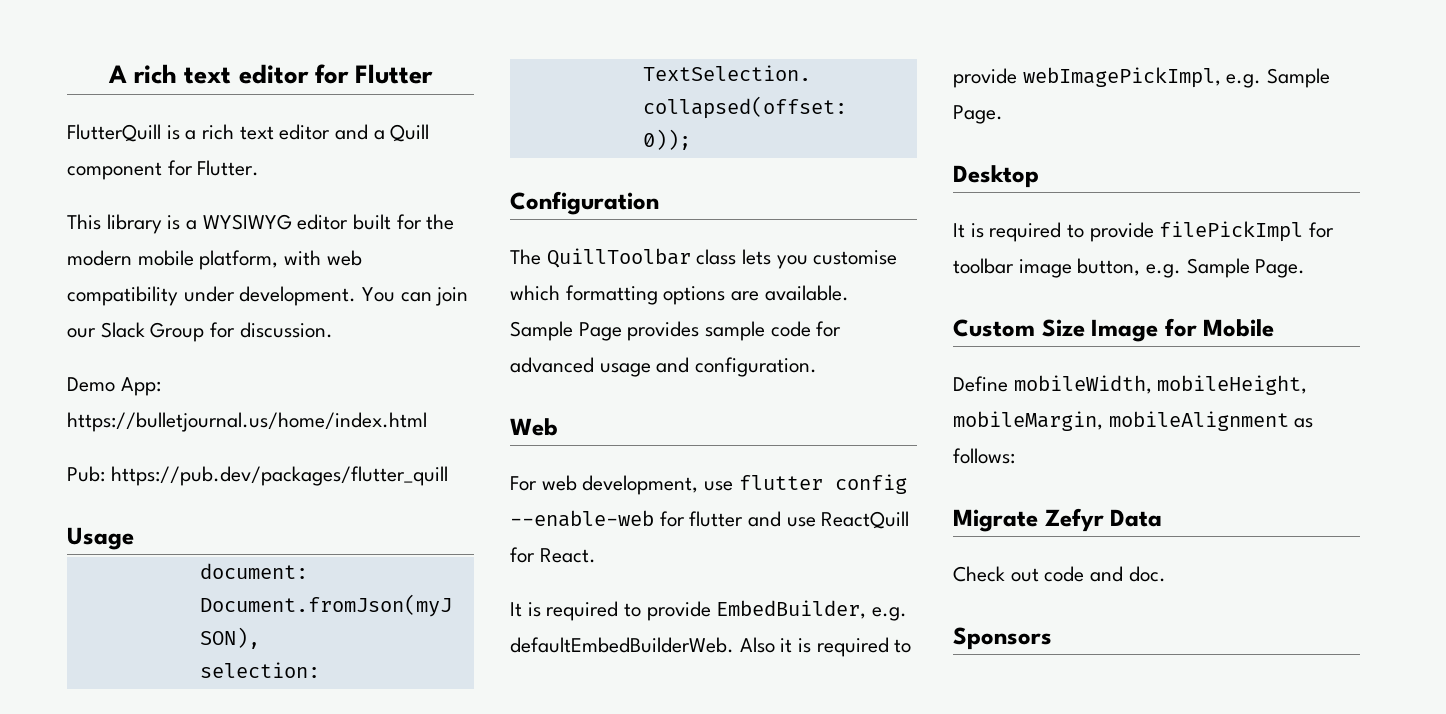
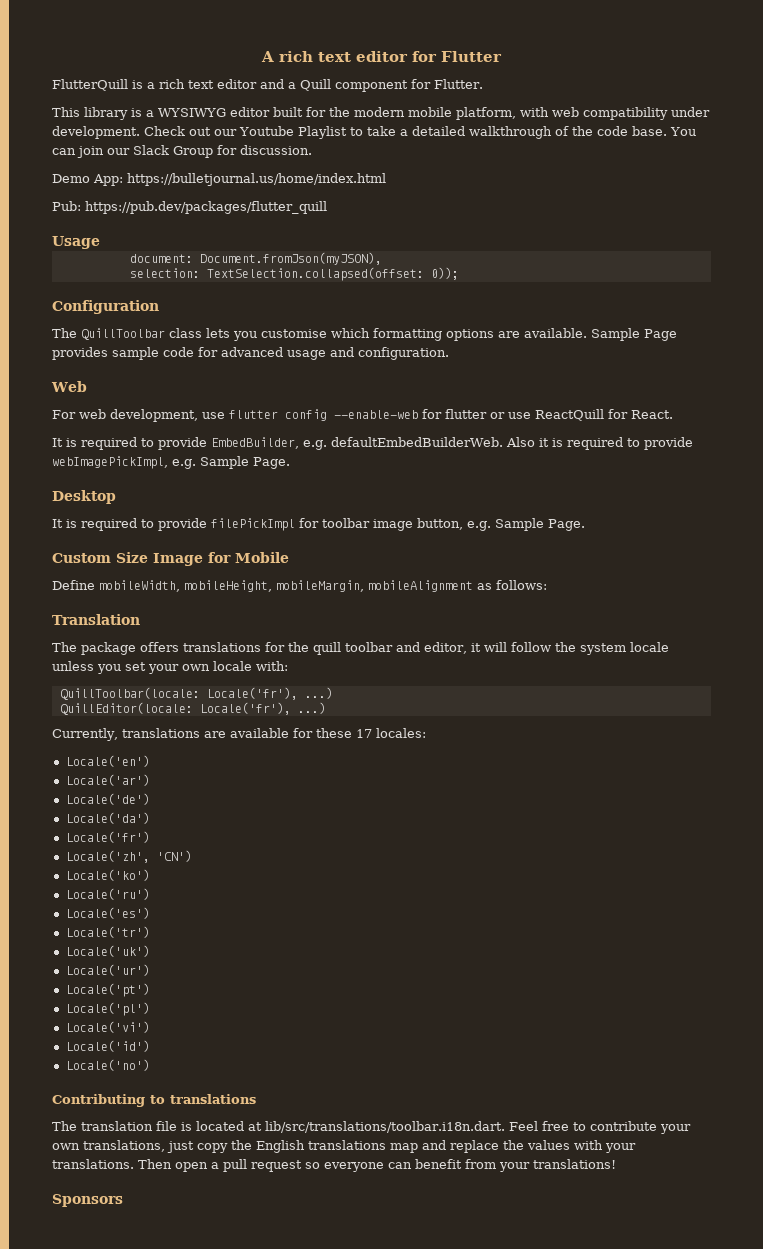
(357, 296) none -> [144,126,667,139] Check out our Youtube Playlist to take a detailed walkthrough of the code base.
[748,511,782,527] and -> [490,412,505,419] or
[953,508,1163,532] [953,566,1166,582] Migrate Zefyr Data // Check out code and doc. -> [52,614,140,625] [52,642,669,655] [52,661,288,674] [59,687,333,700] [59,702,326,715] [52,728,426,741] [65,755,150,767] [65,774,150,786] [65,793,150,805] [65,812,150,824] [65,831,150,843] [65,850,192,863] [65,869,150,881] [65,888,150,900] [65,907,150,919] [65,926,150,938] [65,945,150,957] [65,964,150,976] [65,983,150,997] [65,1002,150,1016] [65,1021,150,1033] [65,1040,150,1052] [65,1059,150,1071] [52,1094,256,1107] [52,1121,691,1134] [52,1140,636,1153] [52,1159,616,1172] Translation // The package offers translations for the quill toolbar and editor, it will follow the system locale unless you set your own locale with: // QuillToolbar(locale: Locale('fr'), ...) // QuillEditor(locale: Locale('fr'), ...) // Currently, translations are available for these 17 locales: // Locale('en') // Locale('ar') // Locale('de') // Locale('da') // Locale('fr') // Locale('zh', 'CN') // Locale('ko') // Locale('ru') // Locale('es') // Locale('tr') // Locale('uk') // Locale('ur') // Locale('pt') // Locale('pl') // Locale('vi') // Locale('id') // Locale('no') // Contributing to translations // The translation file is located at lib/src/translations/toolbar.i18n.dart. Feel free to contribute your own translations, just copy the English translations map and replace the values with your translations. Then open a pull request so everyone can benefit from your translations!

